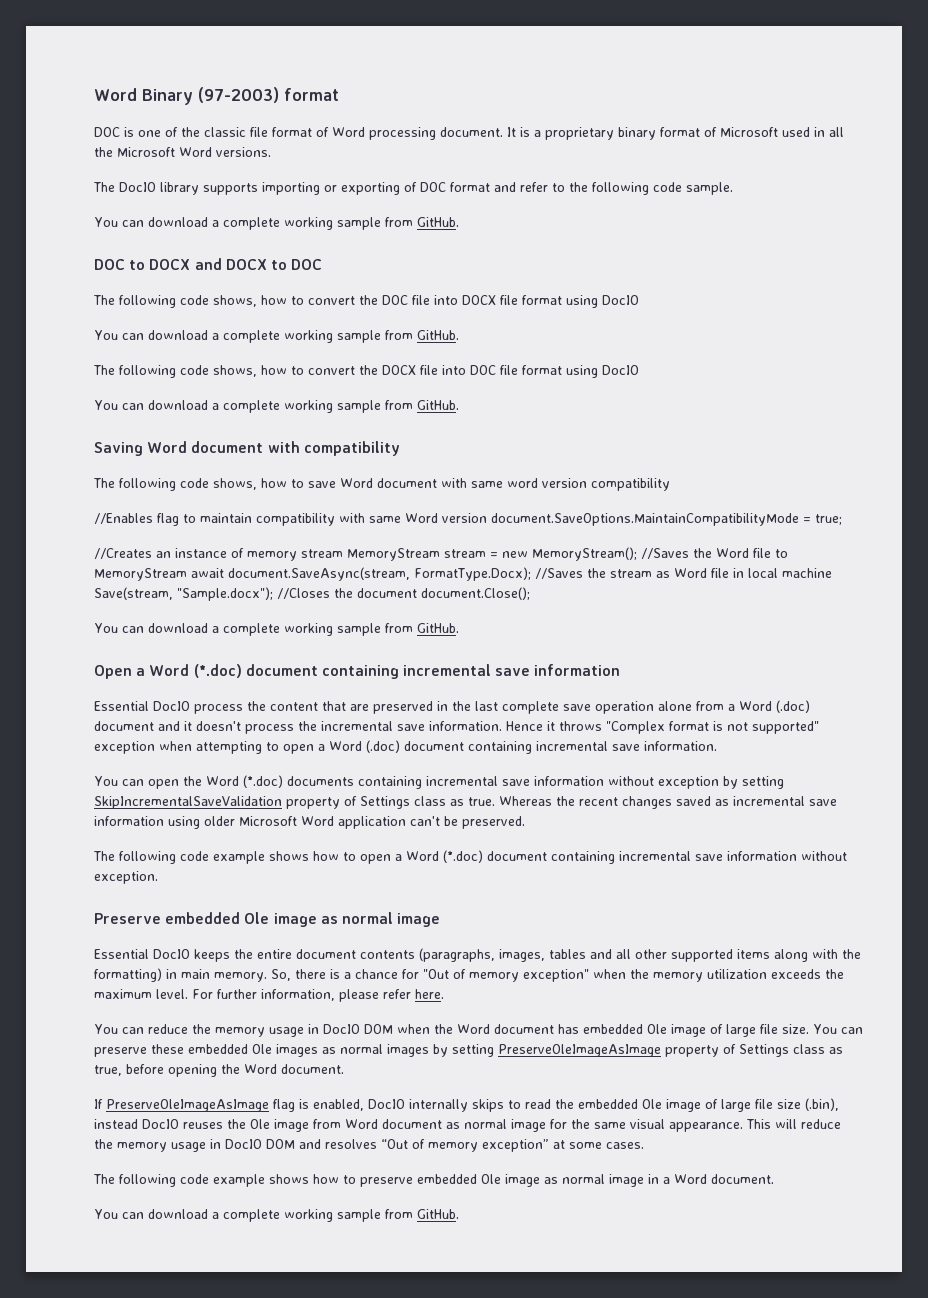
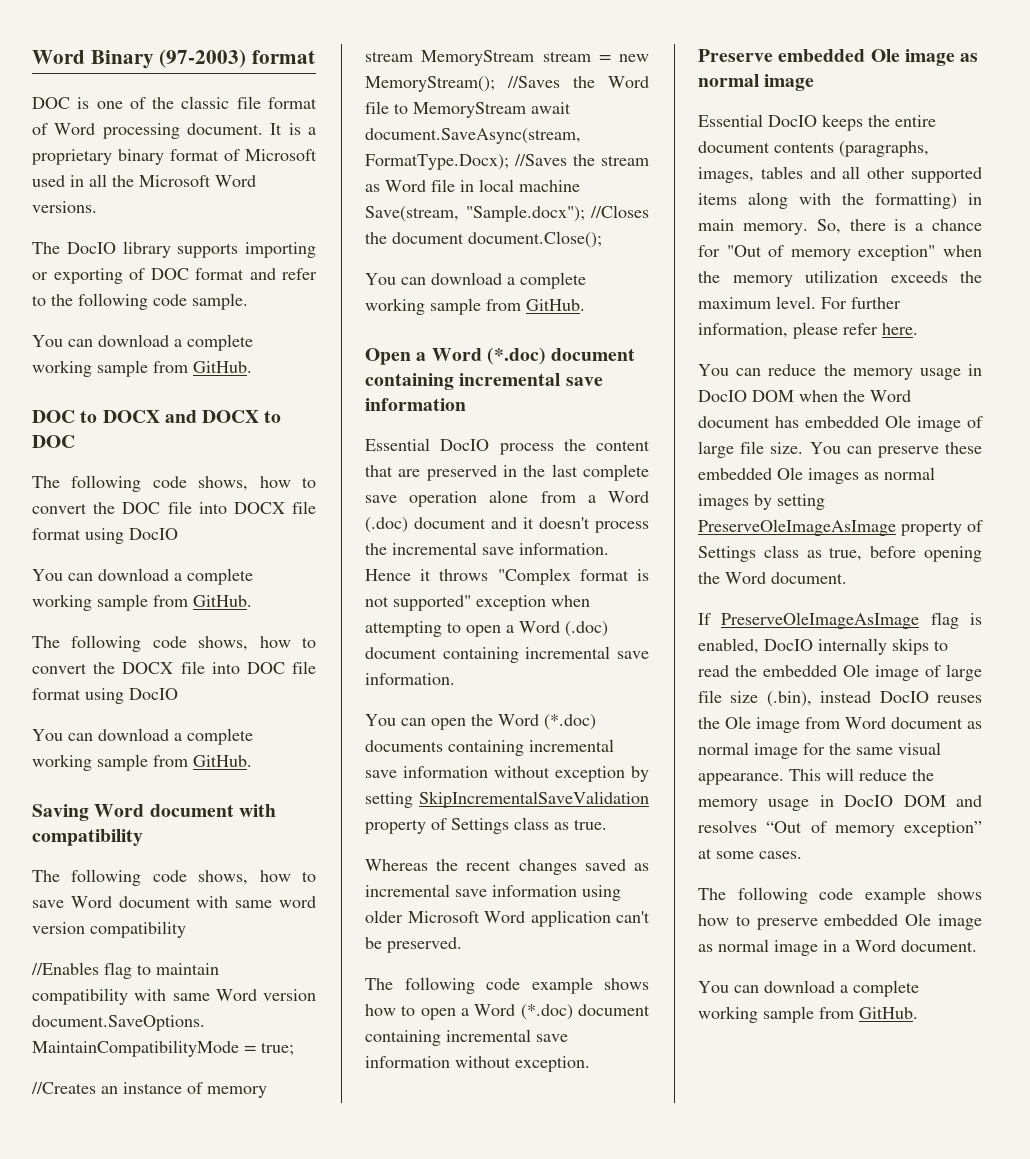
(495, 801) none -> (607, 824) //

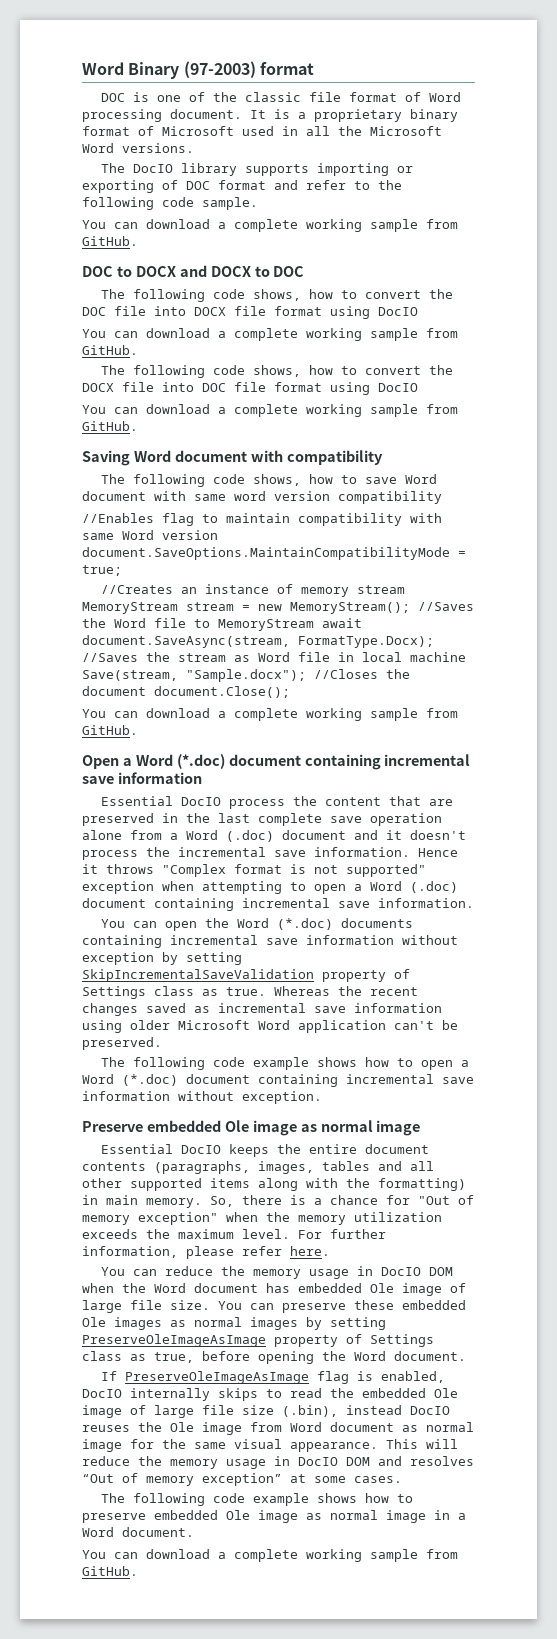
(607, 824) // -> (266, 991) none

